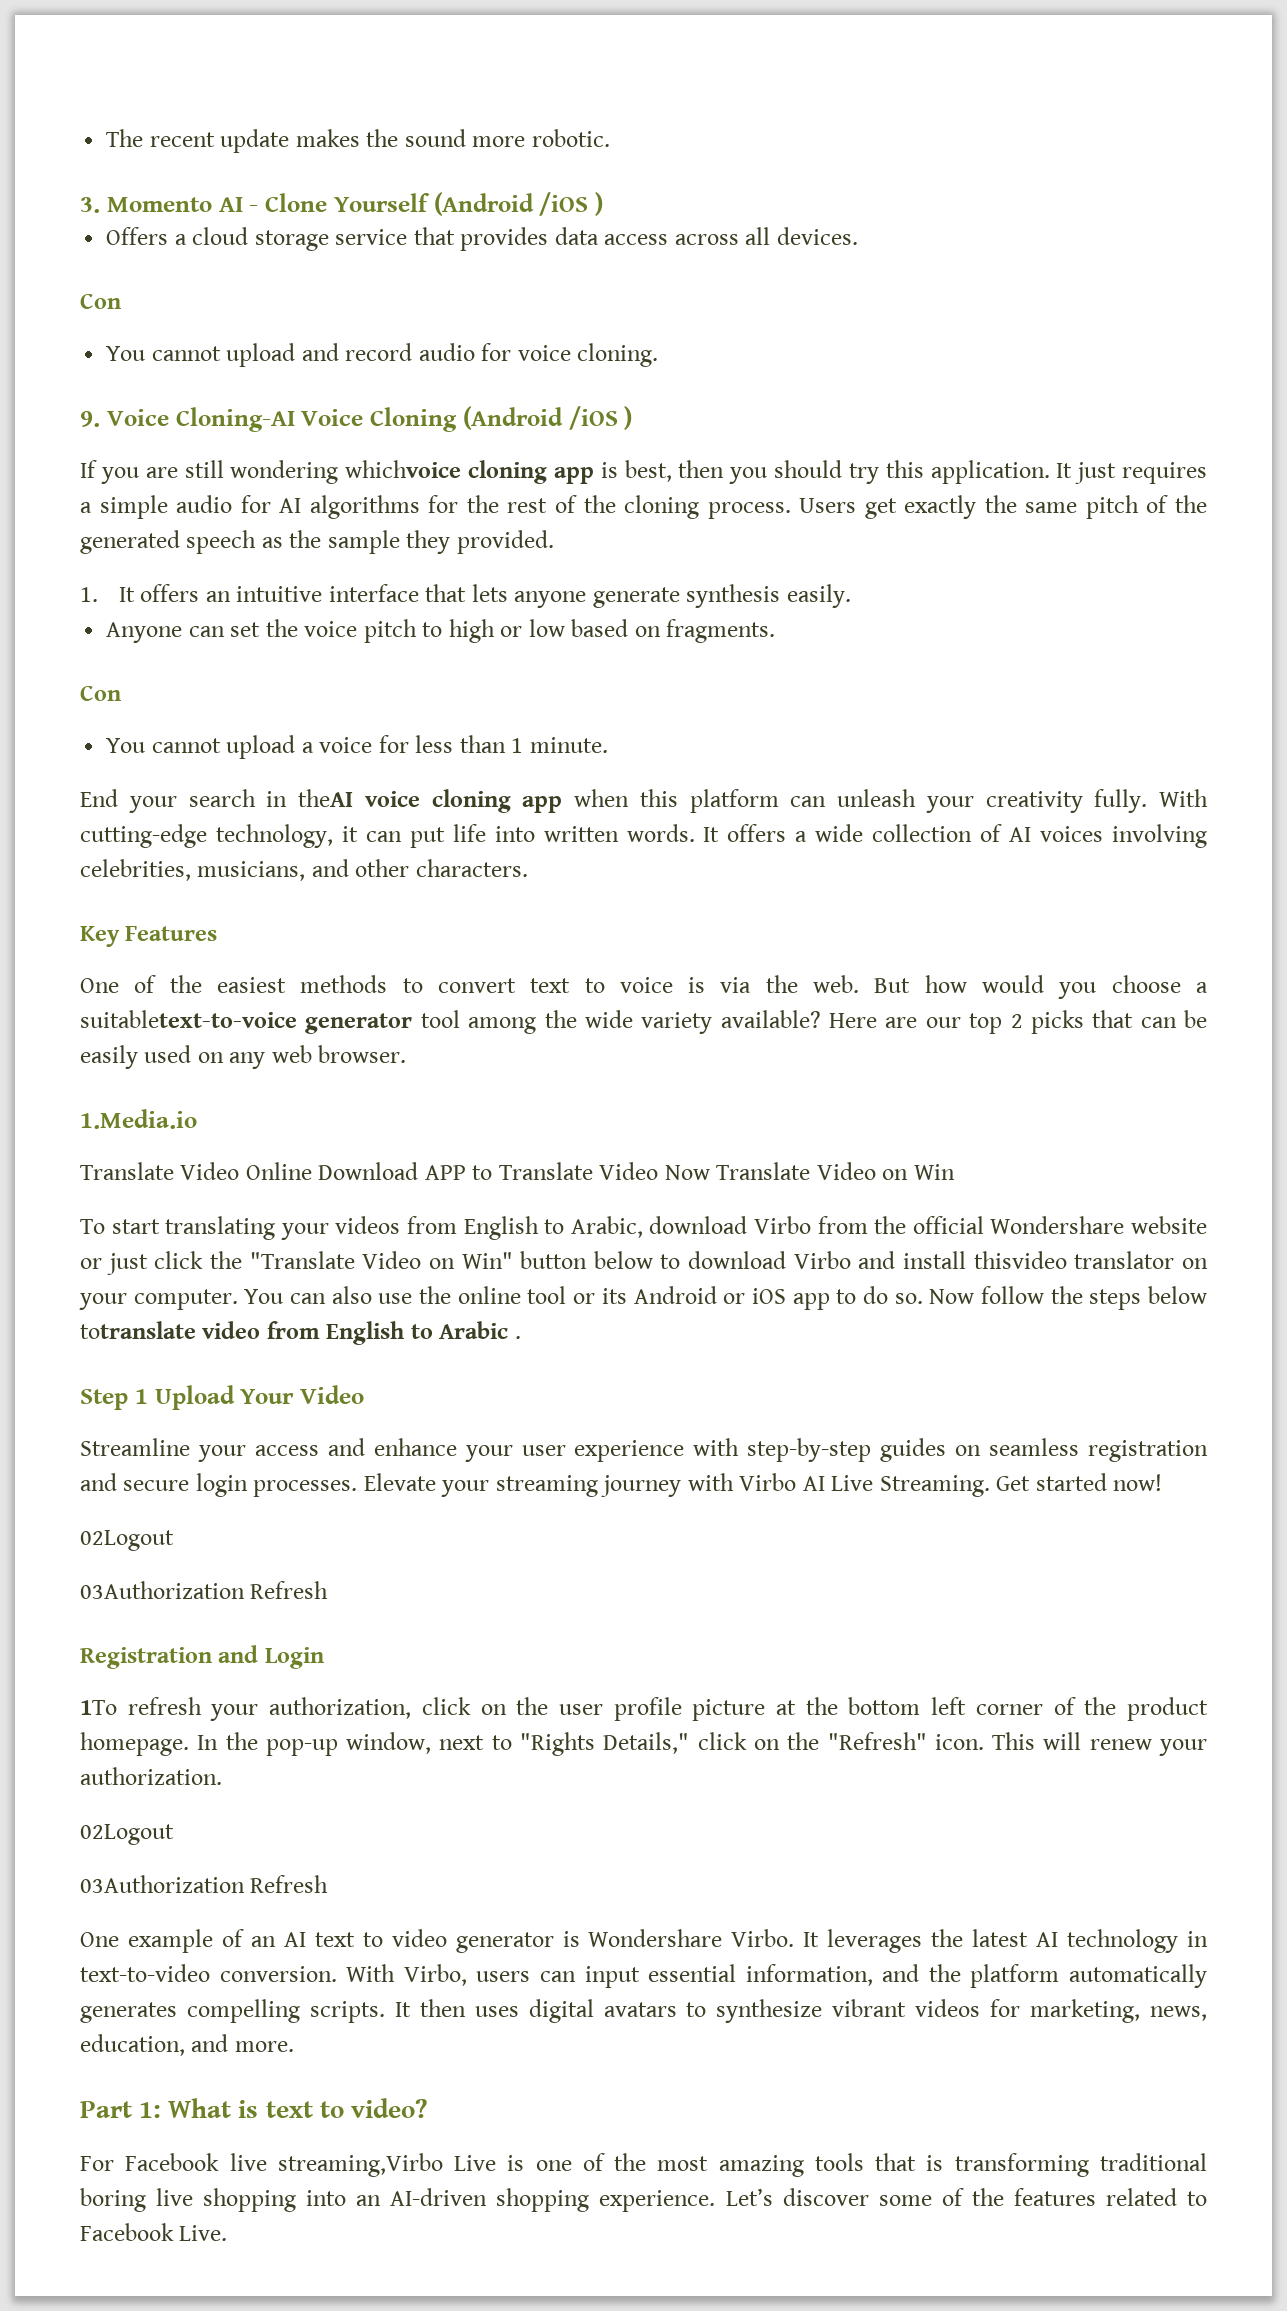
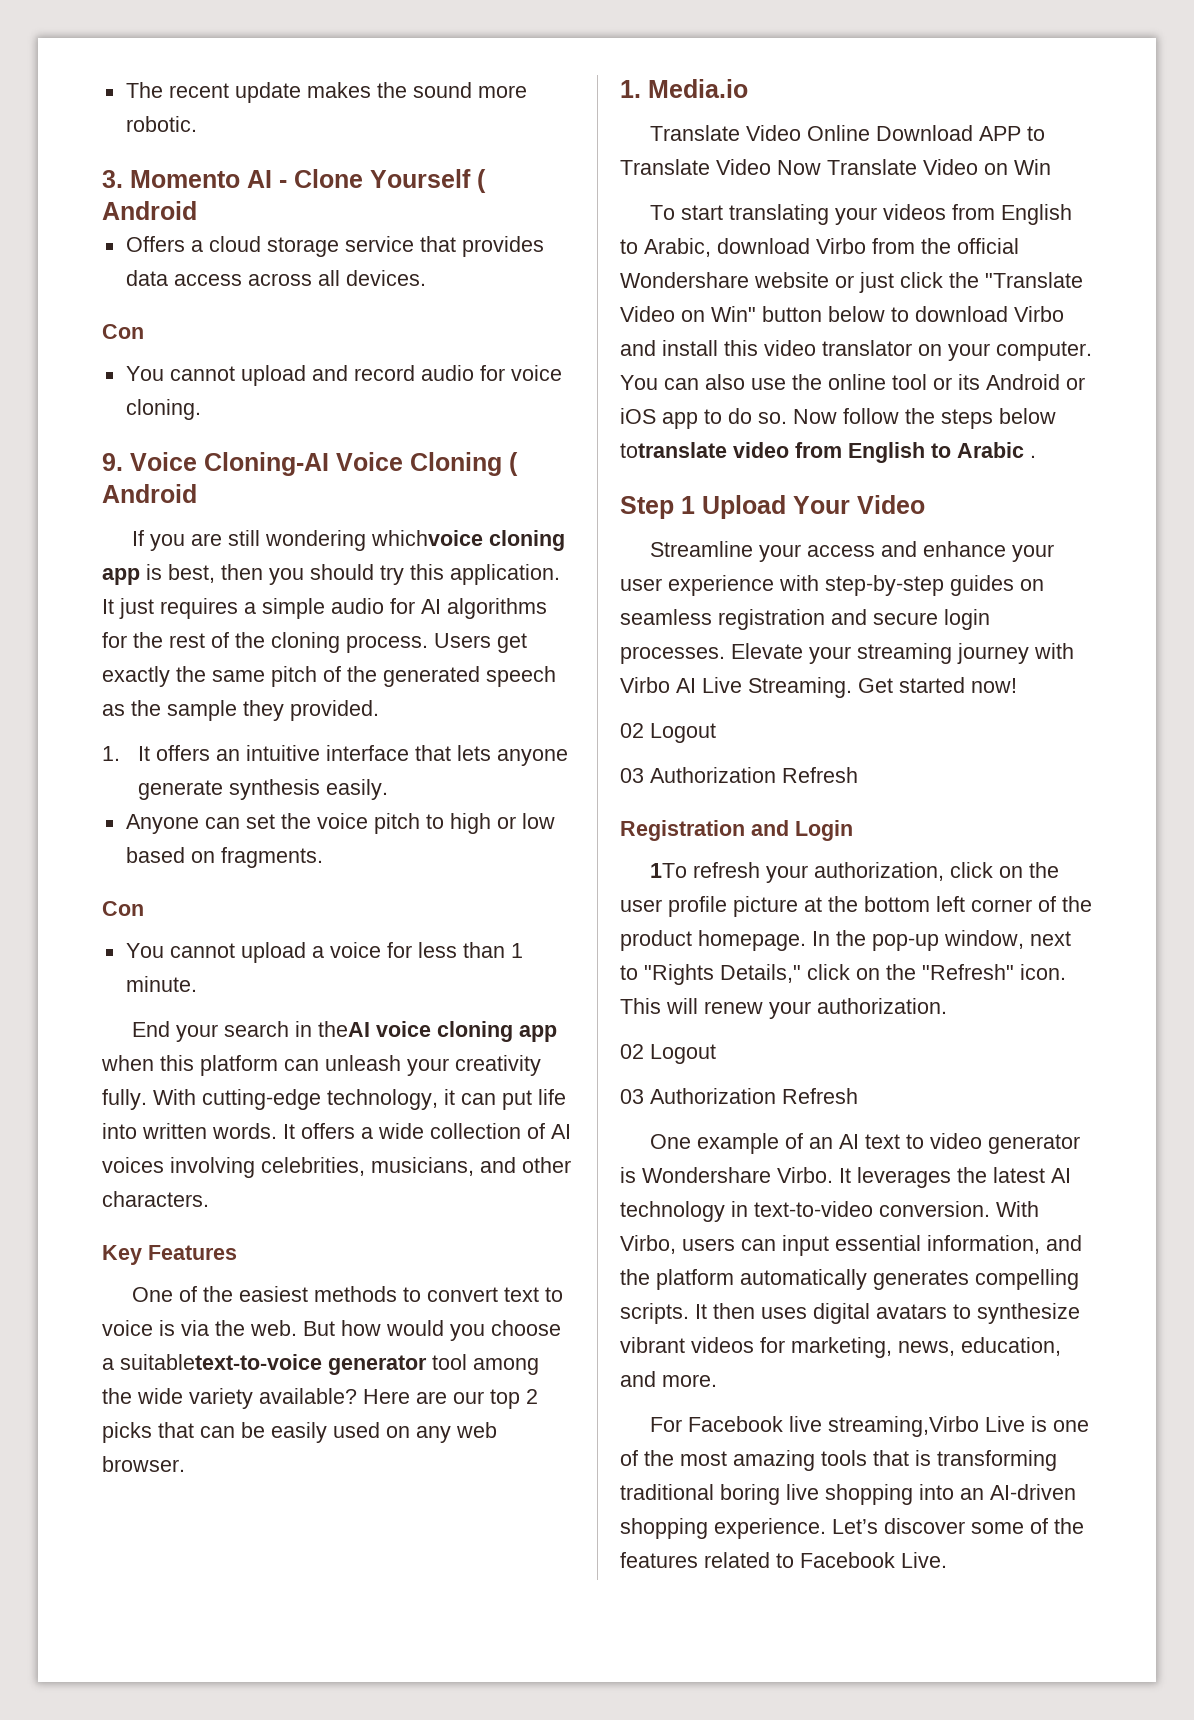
[433,192,603,216] (Android /iOS ) -> [477,169,486,193] [102,201,197,220] ( Android
[462,406,633,430] (Android /iOS ) -> [509,452,518,476] [102,484,197,503] ( Android
[80,1109,197,1129] 1.Media.io -> [620,79,748,98] 1. Media.io
[973,1251,1067,1269] thisvideo -> [724,340,816,356] this video
[80,1530,174,1551] [80,1581,245,1599] 02Logout // 03Authorization -> [620,723,716,743] [620,767,776,783] 02 Logout // 03 Authorization
[80,1824,174,1845] [80,1875,245,1893] 02Logout // 03Authorization -> [620,1044,716,1064] [620,1088,776,1104] 02 Logout // 03 Authorization
[80,2098,427,2118] // Part 1: What is text to video? -> (717, 1380) none

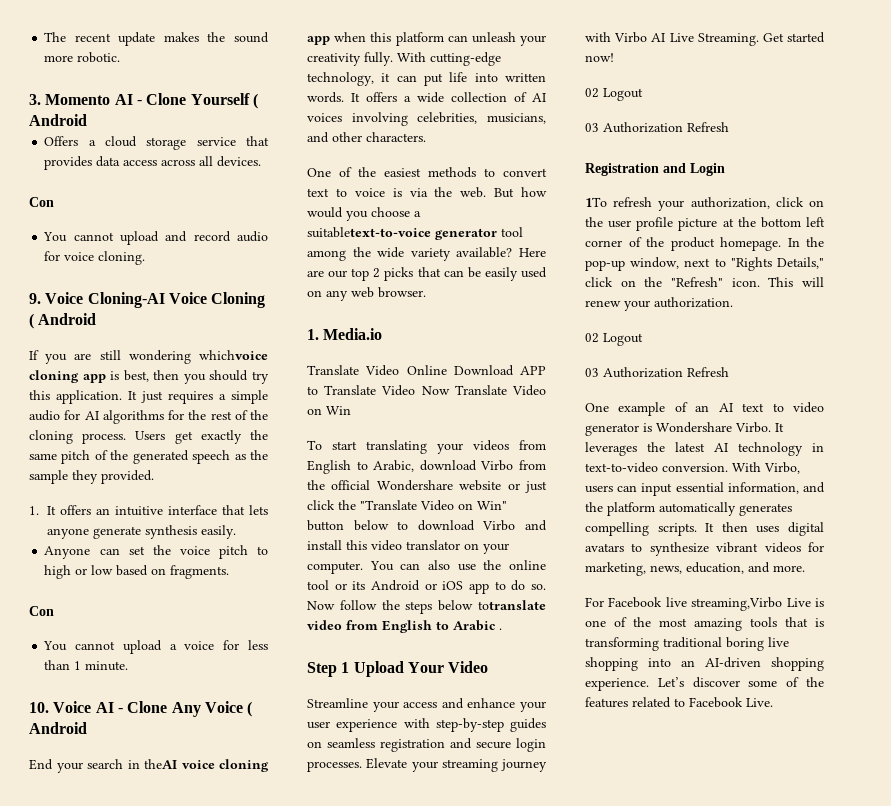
(197, 984) none -> [29,701,253,717] [29,722,87,734] // 10. Voice AI - Clone Any Voice ( Android
[102,1245,237,1265] // Key Features -> (426, 137) none

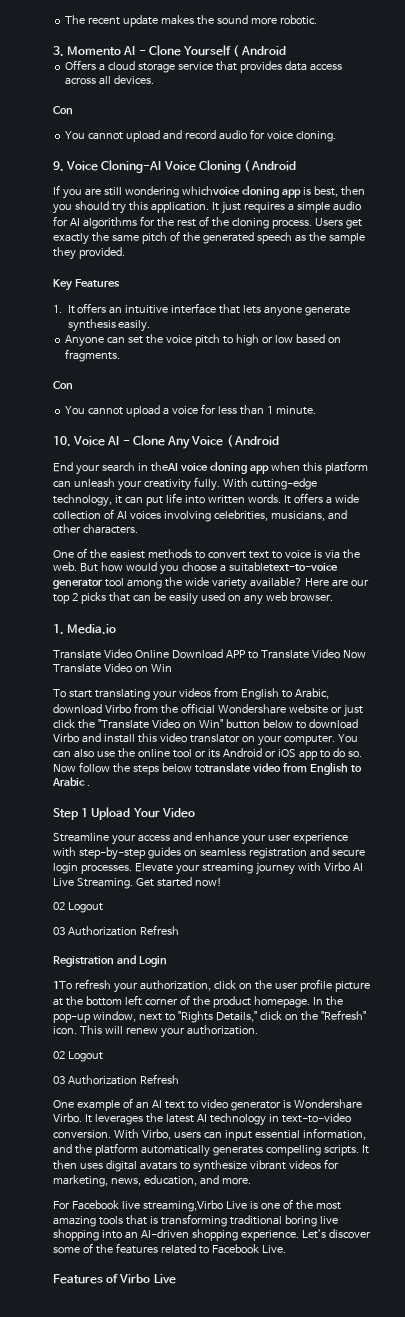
(154, 477) none -> [53,279,120,291] // Key Features
(773, 702) none -> [53,1274,176,1284] // Features of Virbo Live

